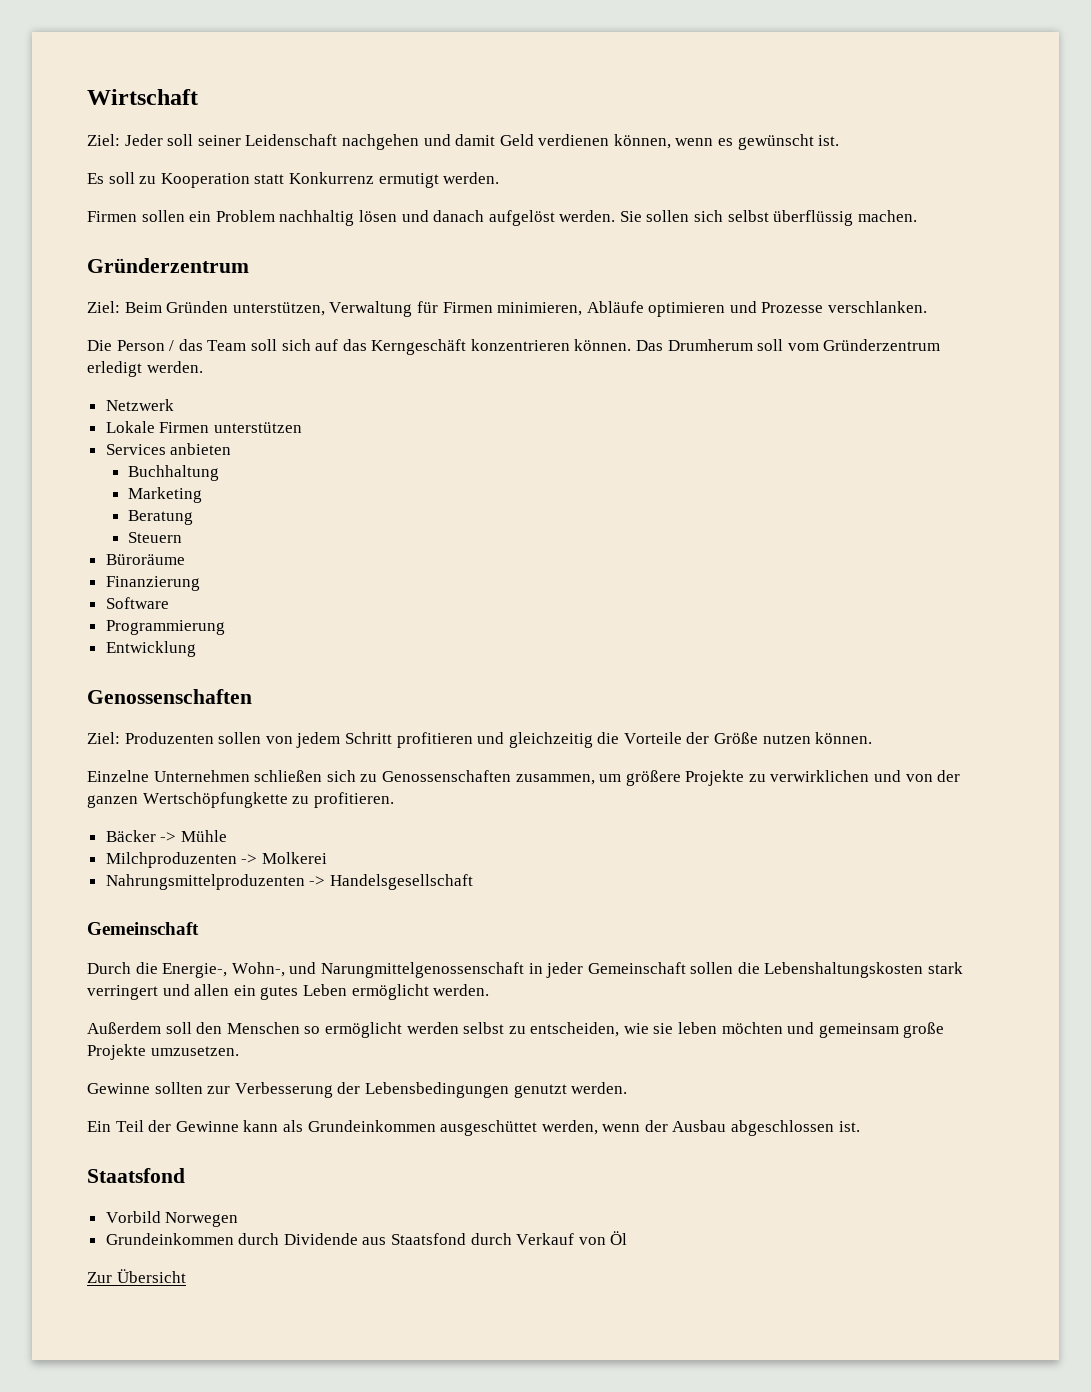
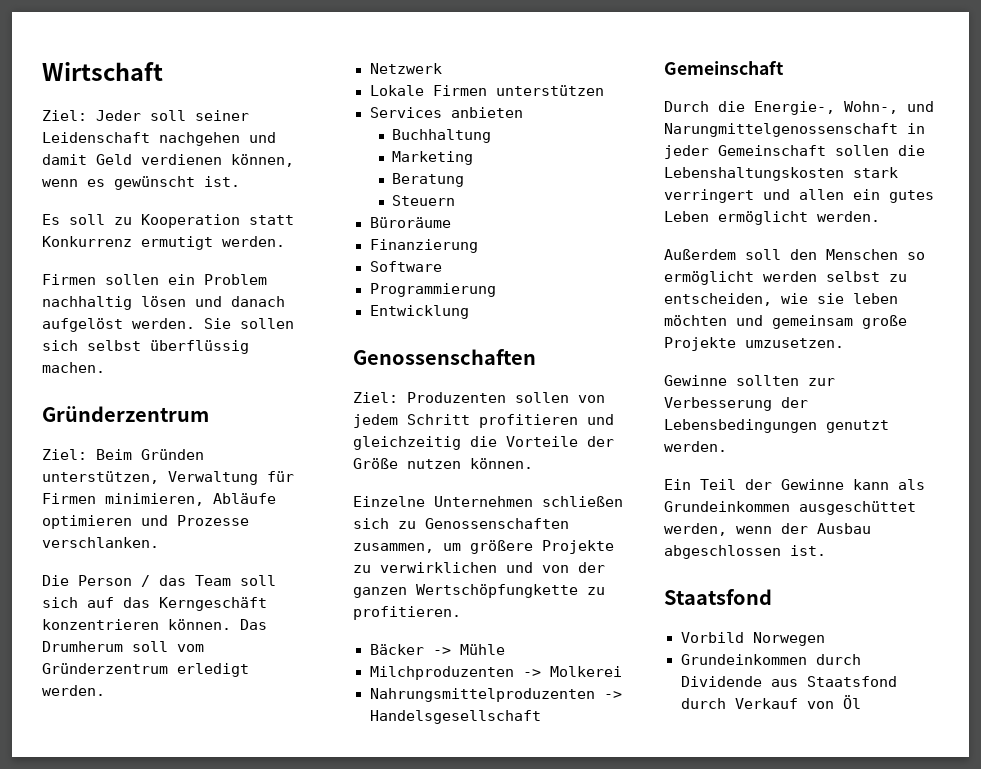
[87,1269,186,1283] // Zur Übersicht -> (861, 702) none

